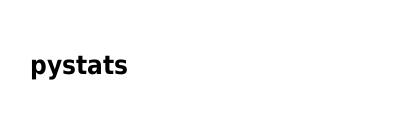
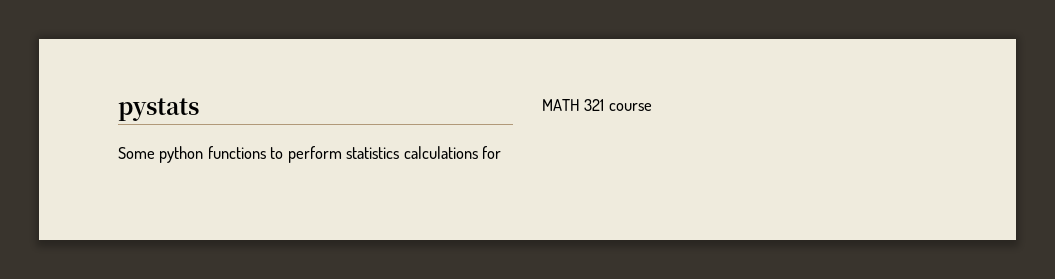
(128, 67) none -> [118,146,502,163] [542,99,652,111] // Some python functions to perform statistics calculations for MATH 321 course

